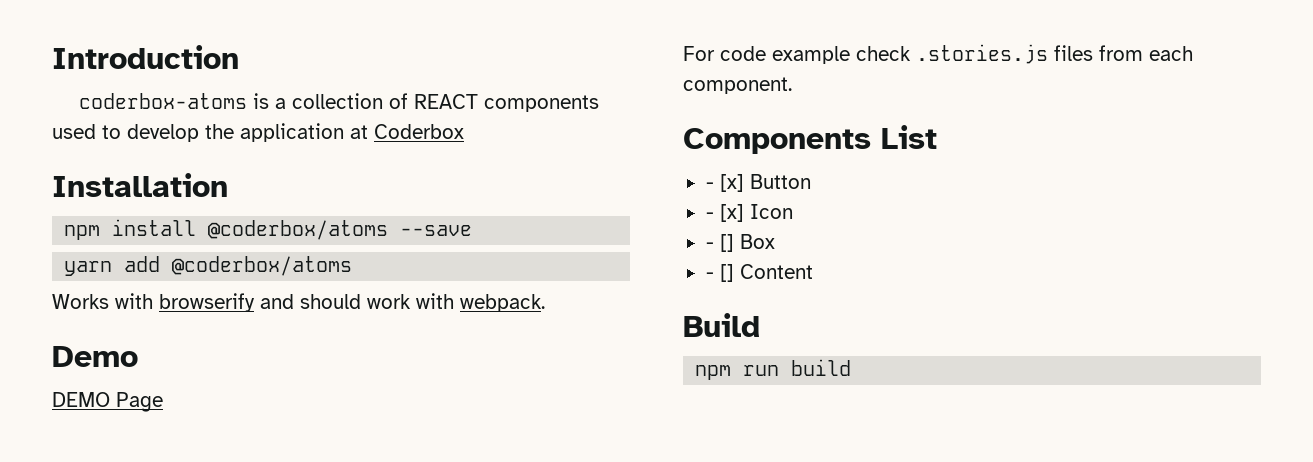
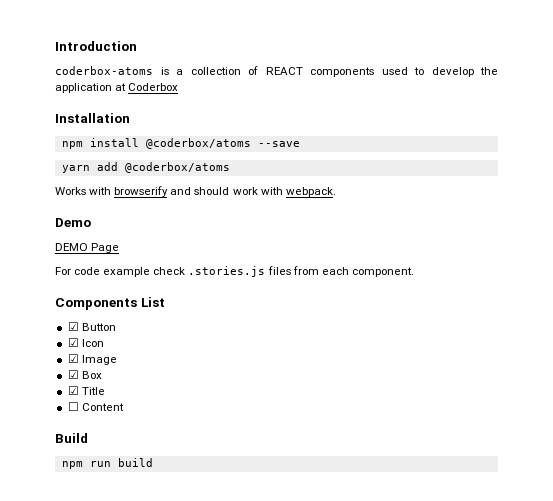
[705,174,744,192] - [x] -> [67,322,79,331] ☑
[705,204,744,222] - [x] -> [67,338,79,347] ☑
[705,234,775,252] [705,264,734,282] - [] Box // - [] -> [67,354,117,365] [67,370,102,379] [67,386,105,395] [67,402,79,411] ☑ Image // ☑ Box // ☑ Title // ☐

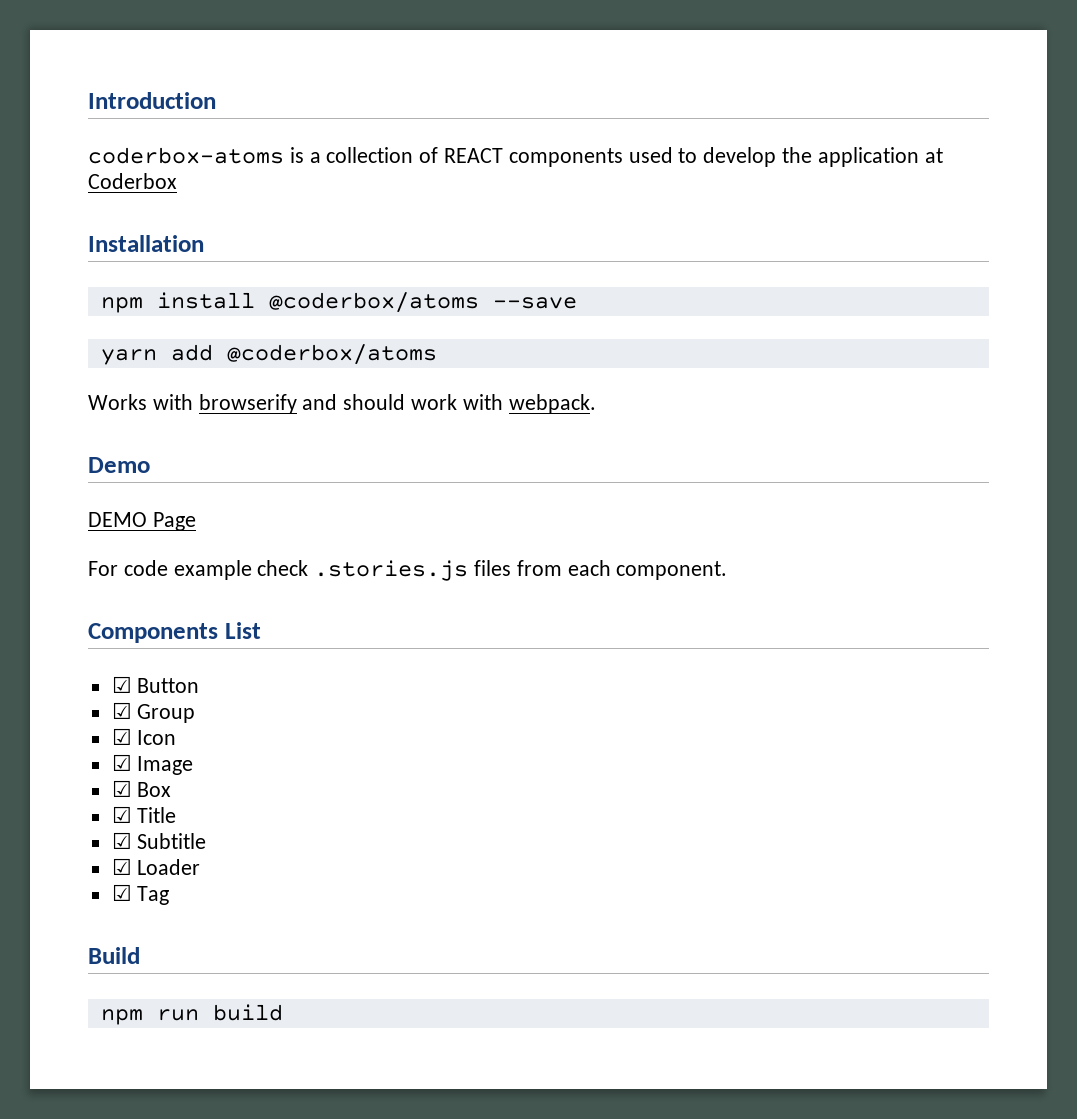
(116, 327) none -> [111,702,196,723] // ☑ Group
[67,402,124,411] ☐ Content -> [111,832,207,849] [111,858,201,875] [111,884,170,905] ☑ Subtitle // ☑ Loader // ☑ Tag

